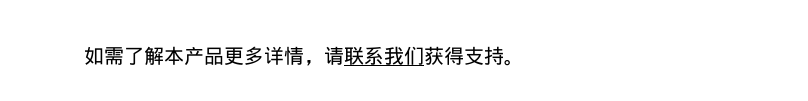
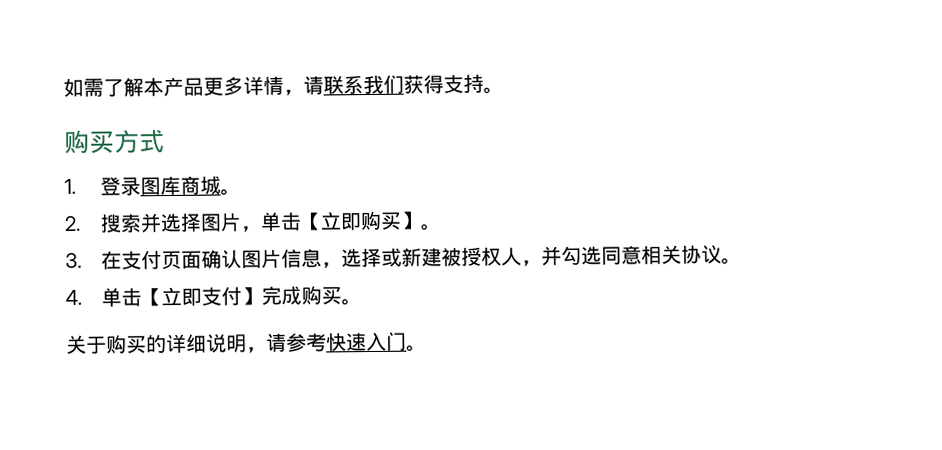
(524, 62) none -> [64,129,165,155] [64,175,242,196] [64,210,443,234] [65,244,743,270] [65,285,363,307] [66,331,427,355] // 购买方式 // 1.登录图库商城。 // 2.搜索并选择图片，单击【立即购买】。 // 3.在支付页面确认图片信息，选择或新建被授权人，并勾选同意相关协议。 // 4.单击【立即支付】完成购买。 // 关于购买的详细说明，请参考快速入门。

